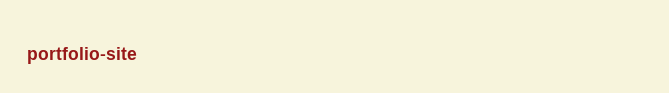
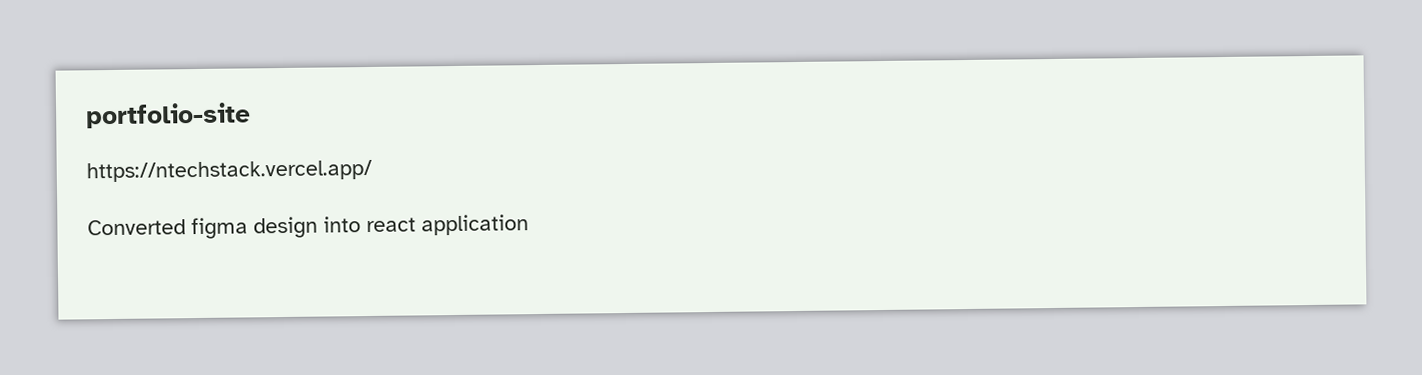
(137, 55) none -> [86,159,372,183] [87,214,529,240] // https://ntechstack.vercel.app/ // Converted figma design into react application

